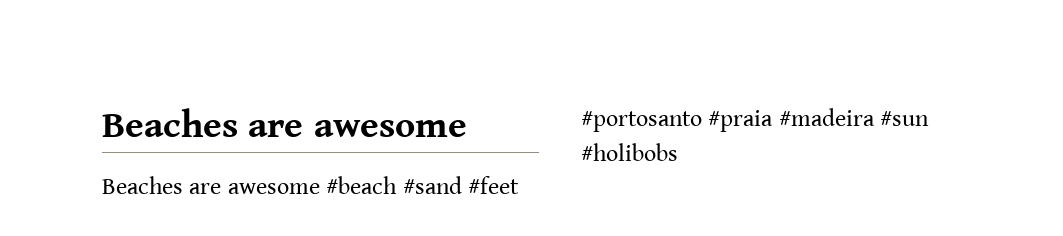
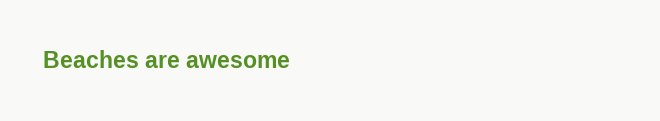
[102,108,467,137] [102,176,520,194] [581,108,930,132] [581,143,678,161] Beaches are awesome // Beaches are awesome #beach #sand #feet #portosanto #praia #madeira #sun #holibobs -> [43,50,291,68] Beaches are awesome

